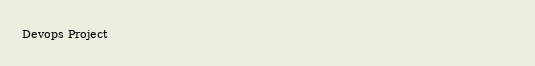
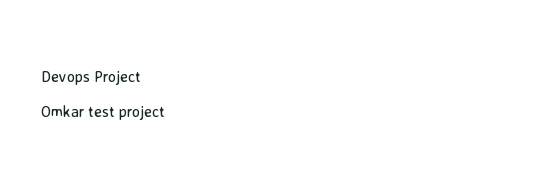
(108, 35) none -> [41,105,166,120] // Omkar test project

